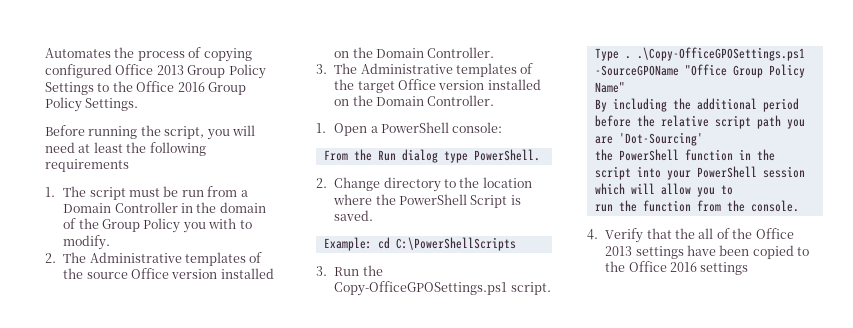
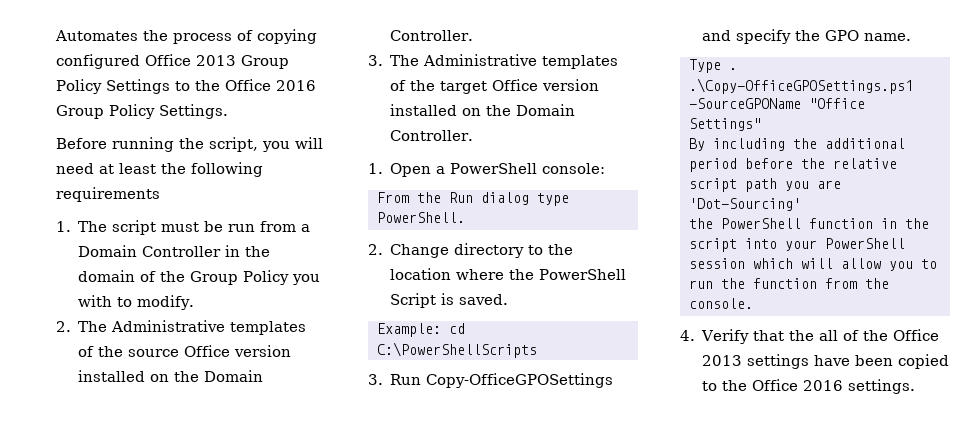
[362,265,383,276] [334,281,551,296] the Copy-OfficeGPOSettings.ps1 script. -> [426,373,614,388] [702,29,912,44] Copy-OfficeGPOSettings and specify the GPO name.
[732,64,805,78] [594,82,625,93] Group Policy Name" -> [688,118,761,131] Settings"
[700,262,749,275] settings -> [848,379,916,394] settings.

